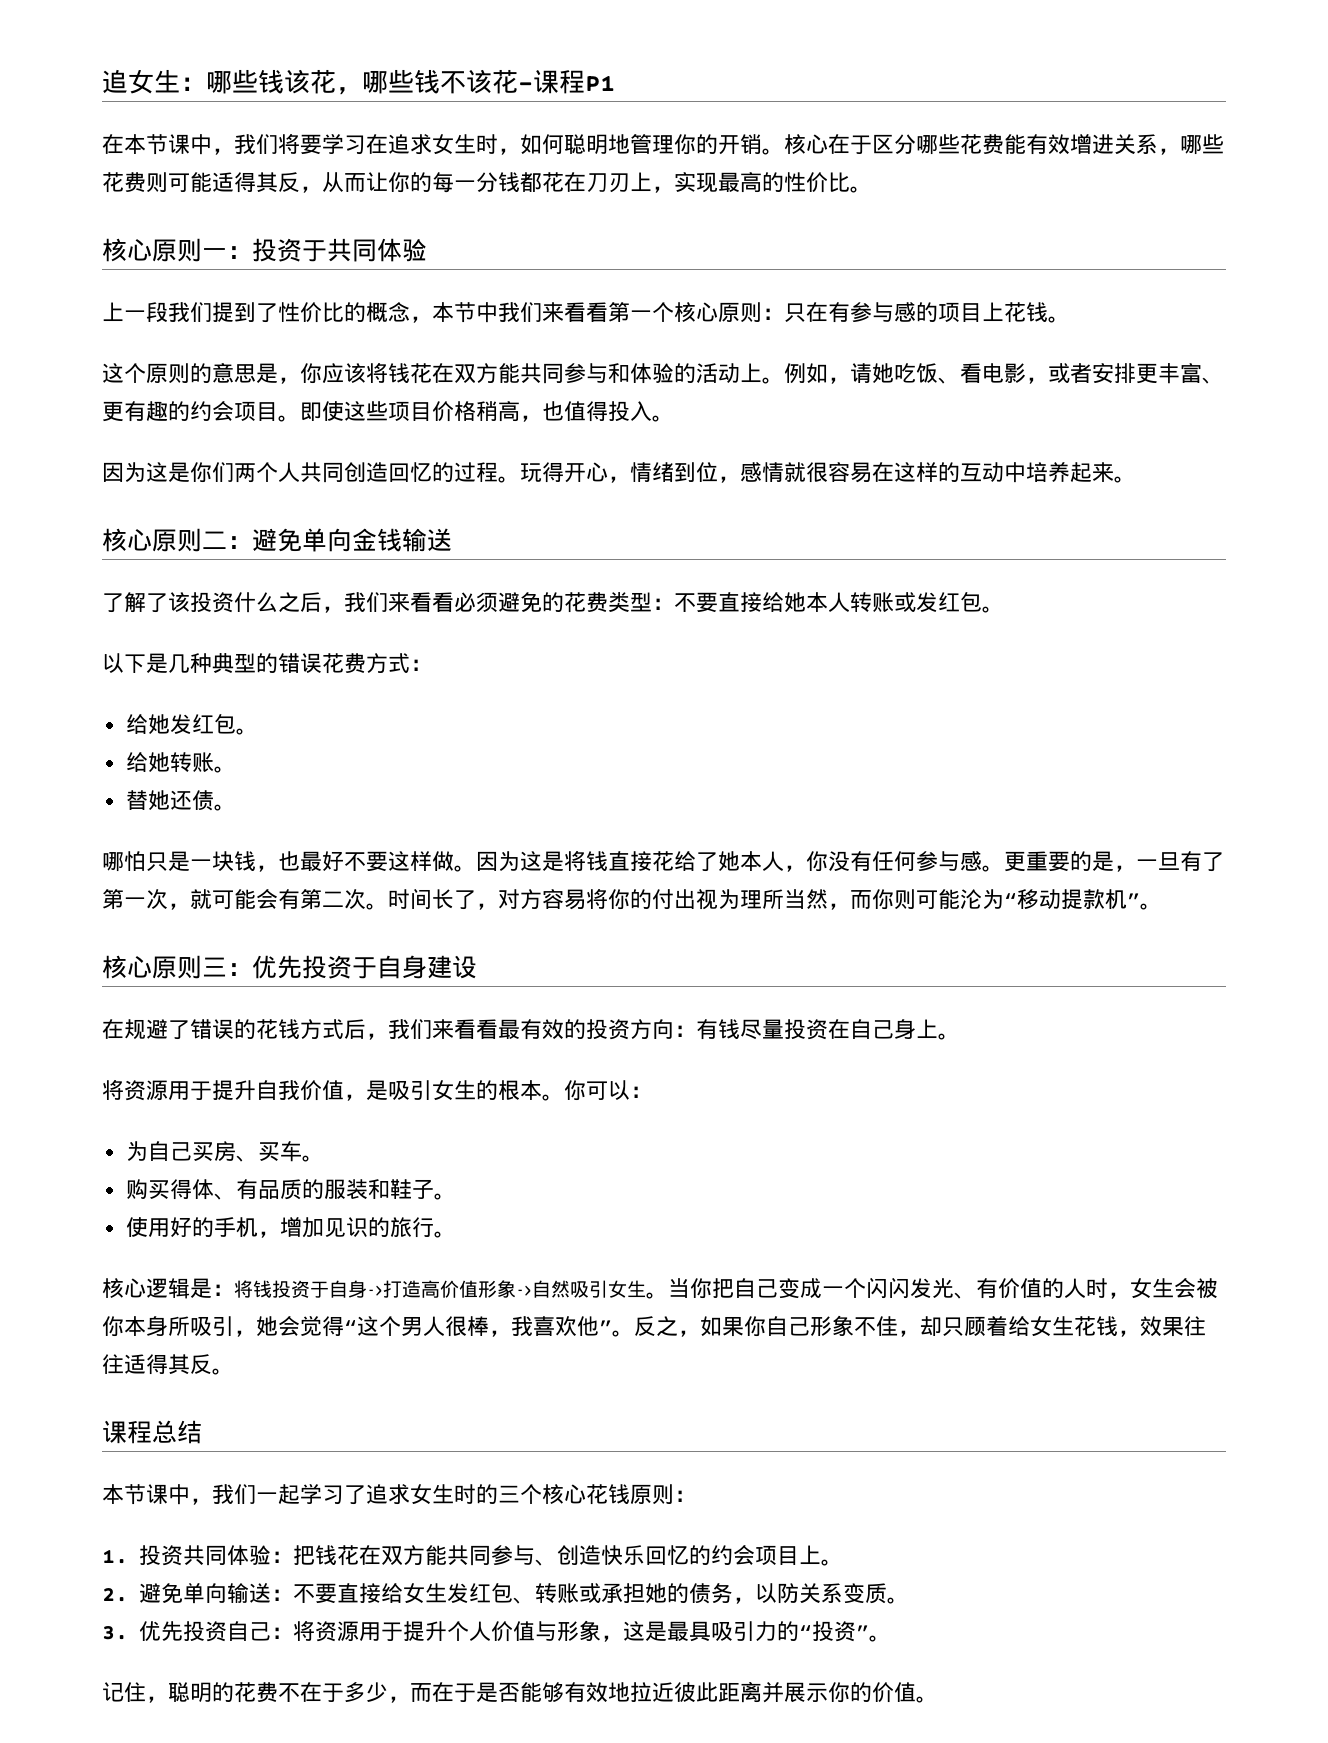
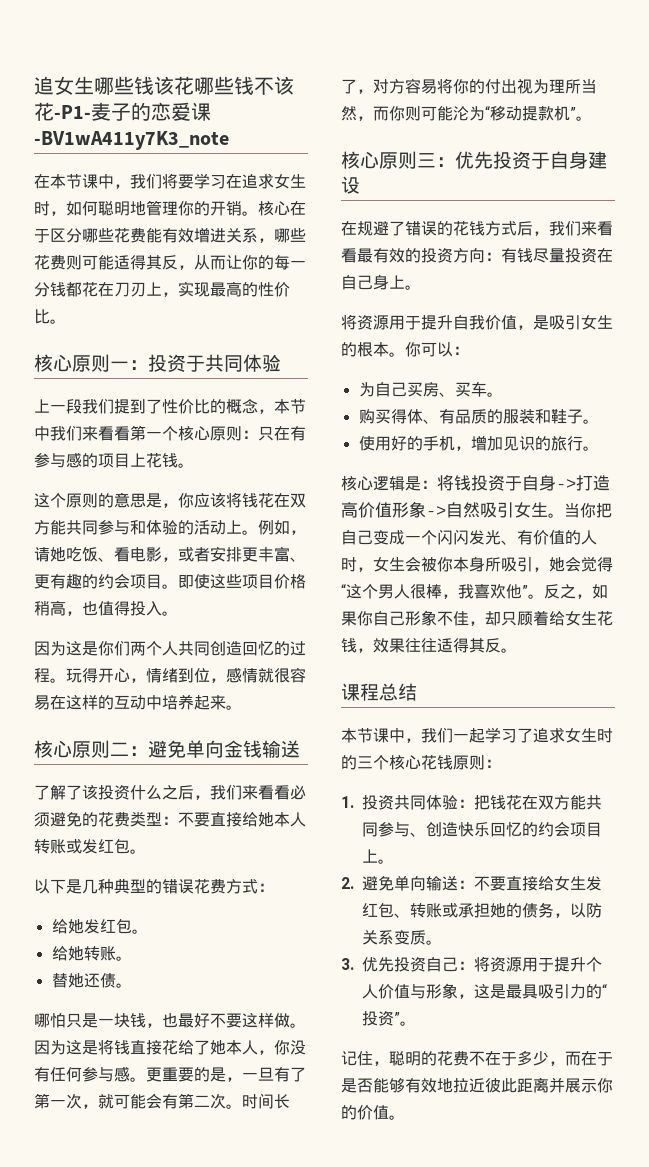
[180,77,206,91] ： -> (94, 85) none
[336,87,362,95] ， -> (194, 85) none
[518,69,615,94] -课程P1 -> [54,102,211,121] [34,131,229,150] -P1-麦子的恋爱课-BV1wA411y7K3_note

